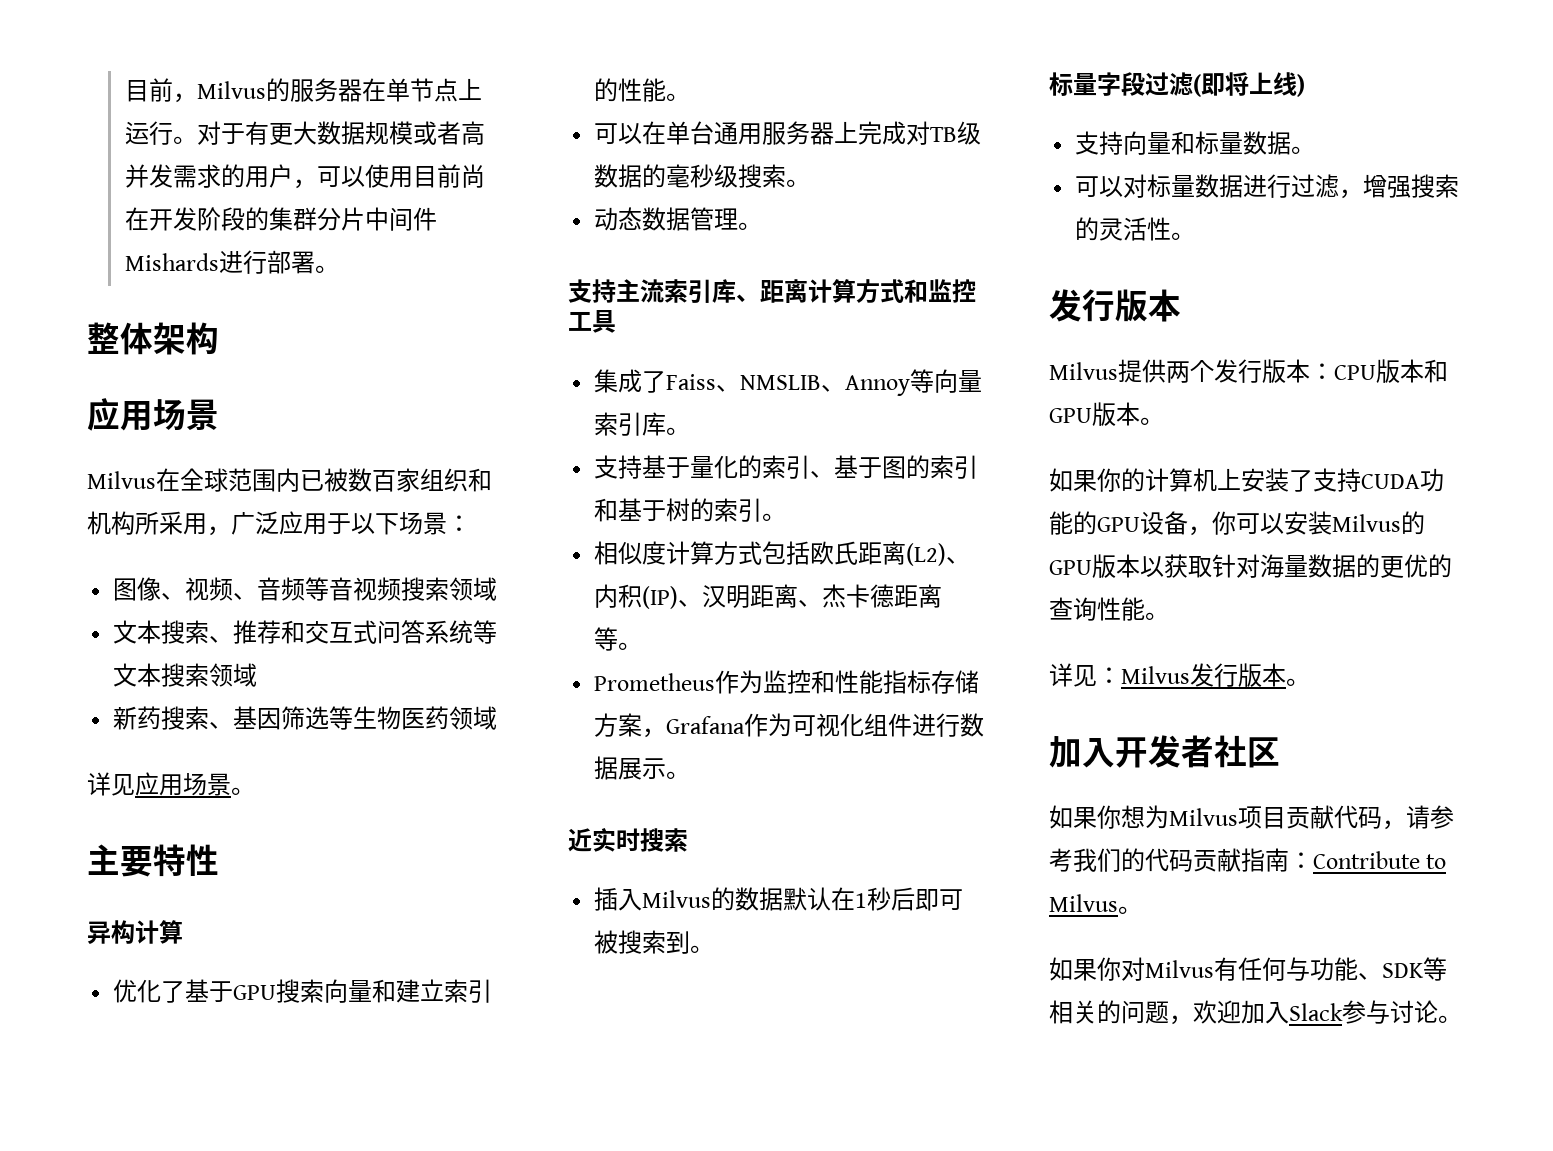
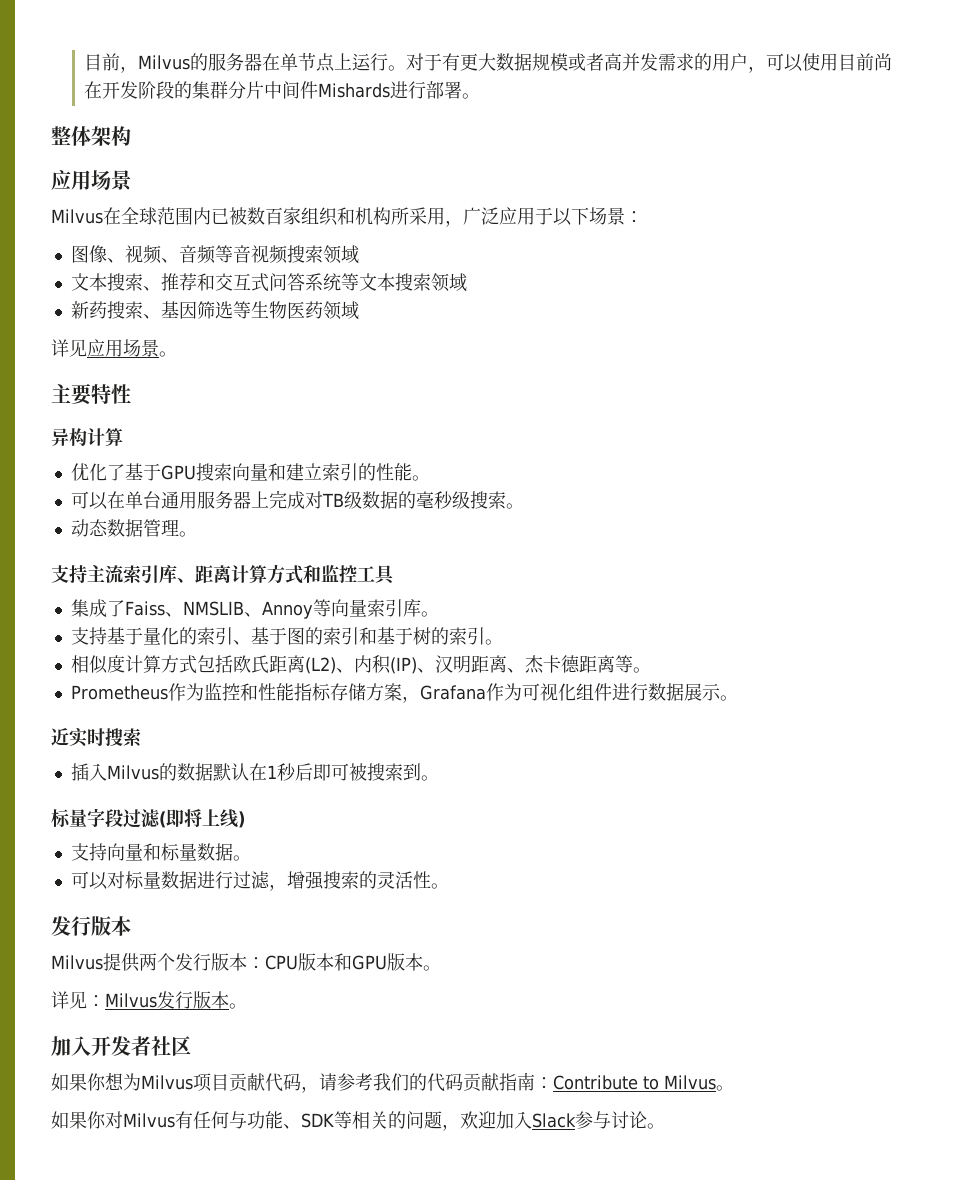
[1049,468,1444,492] [1049,511,1425,536] [1049,554,1452,578] [1049,597,1169,621] // 如果你的计算机上安装了支持CUDA功能的GPU设备，你可以安装Milvus的GPU版本以获取针对海量数据的更优的查询性能。 -> (441, 968) none

